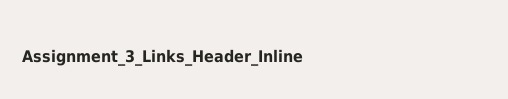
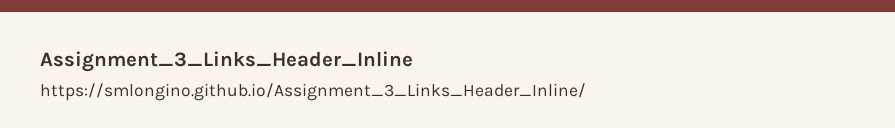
(303, 57) none -> [40,83,586,101] // https://smlongino.github.io/Assignment_3_Links_Header_Inline/

